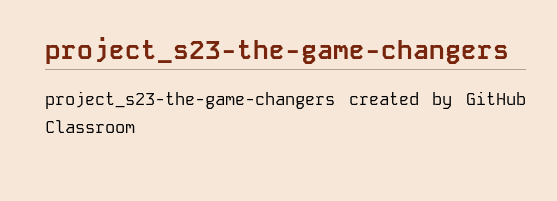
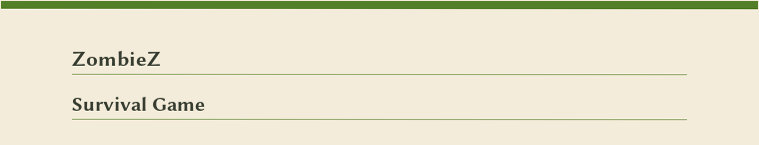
[45,37,509,64] [45,91,526,109] [45,120,135,133] project_s23-the-game-changers // project_s23-the-game-changers created by GitHub Classroom -> [72,50,162,67] [71,96,206,111] ZombieZ // Survival Game

